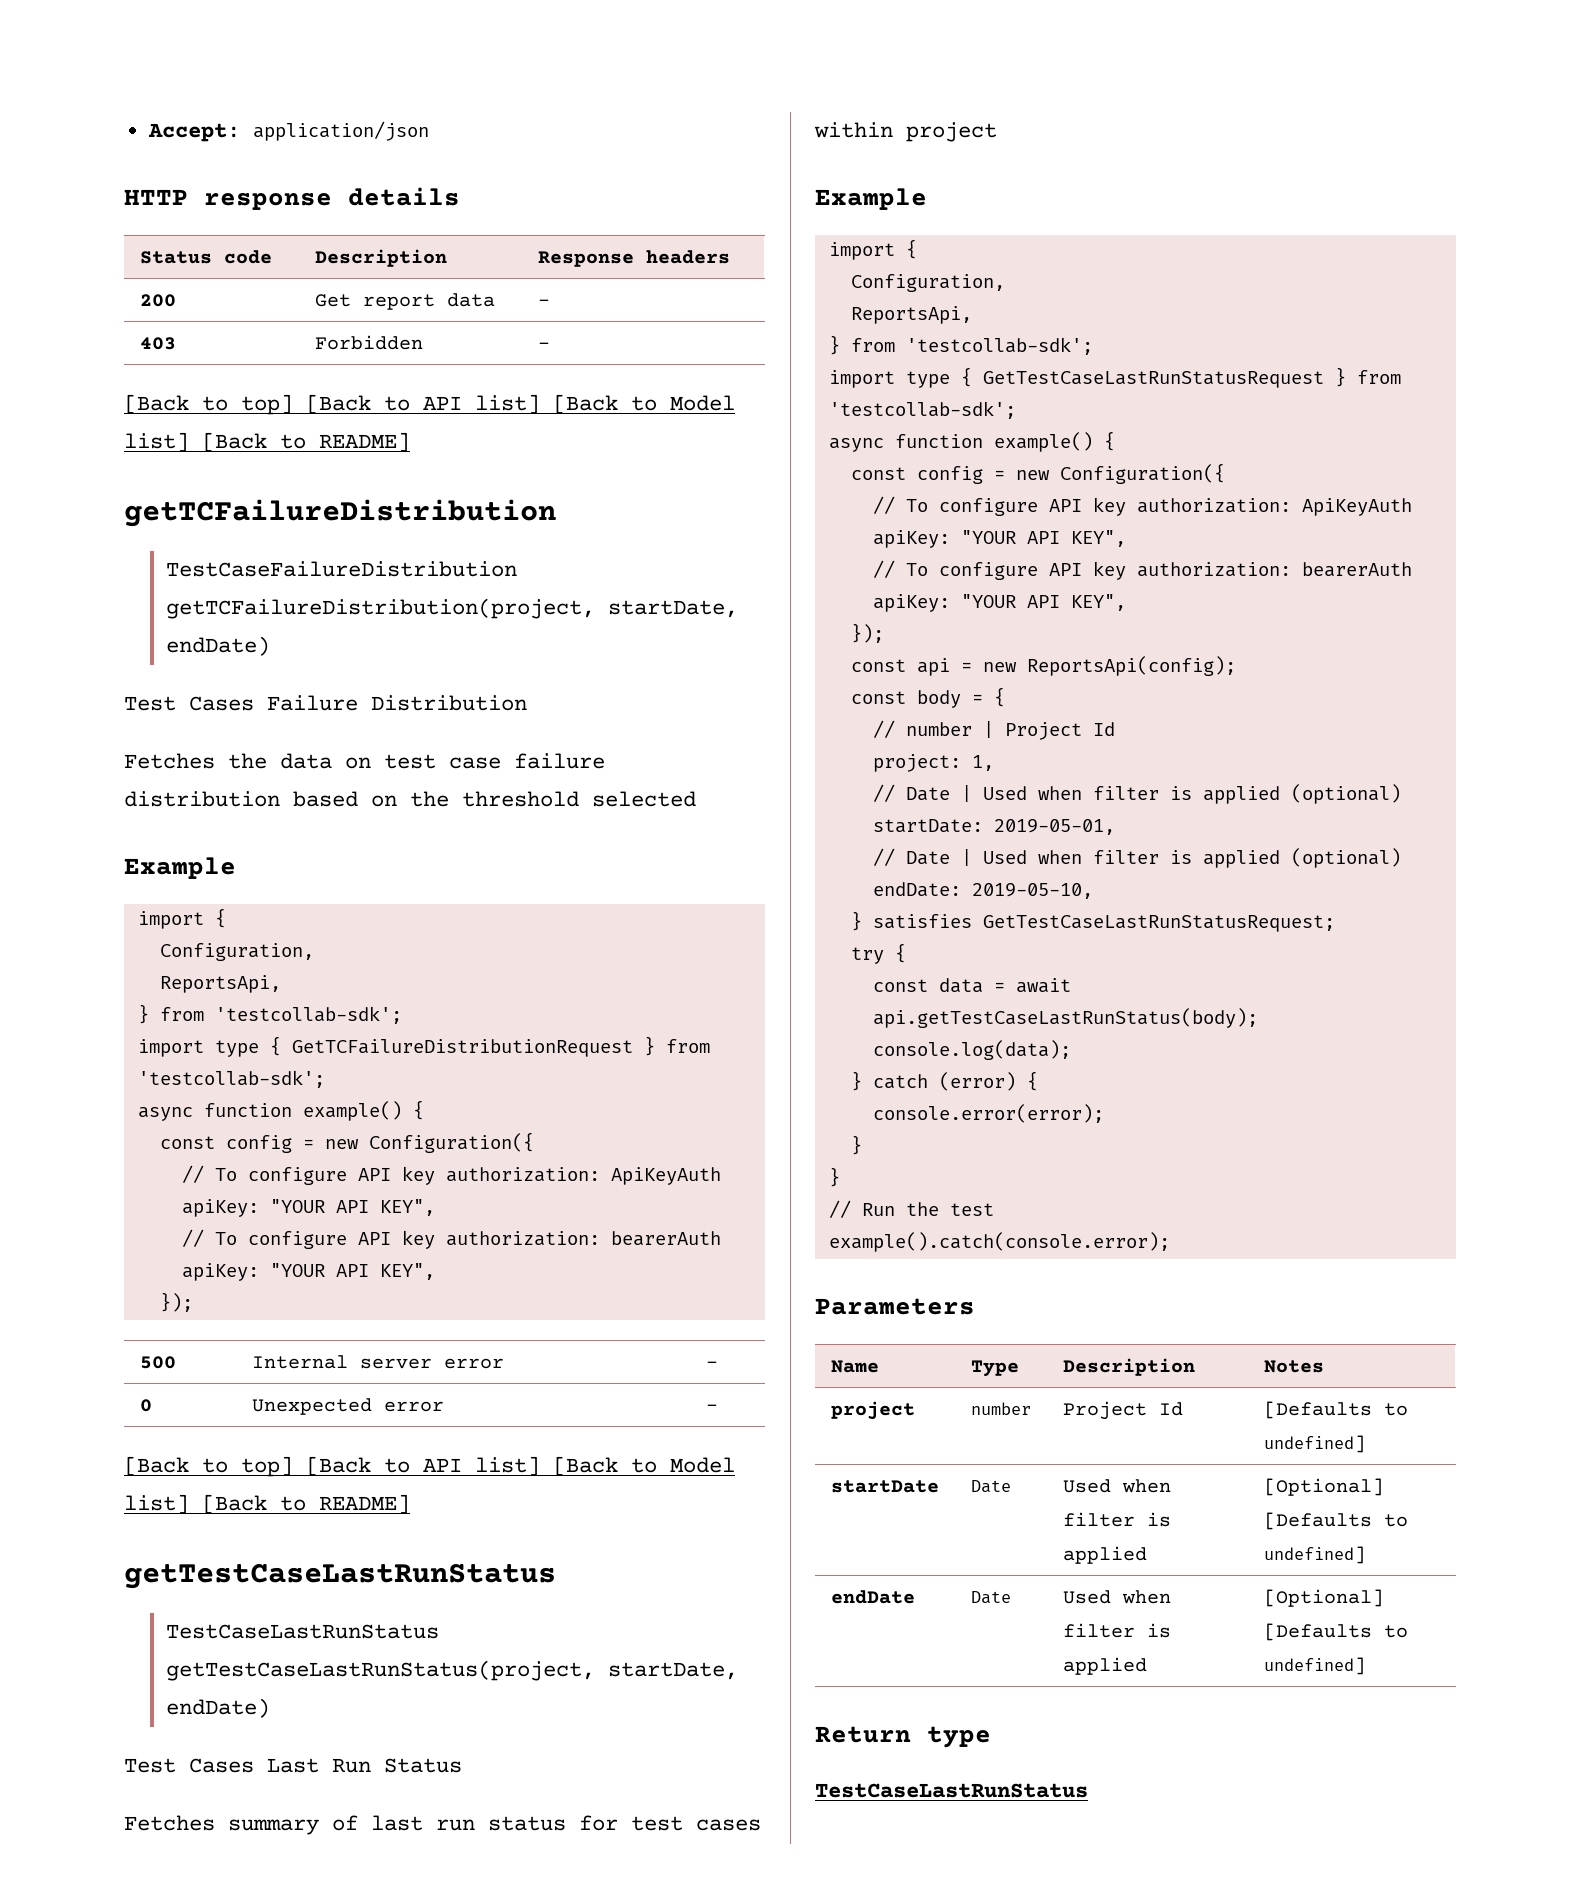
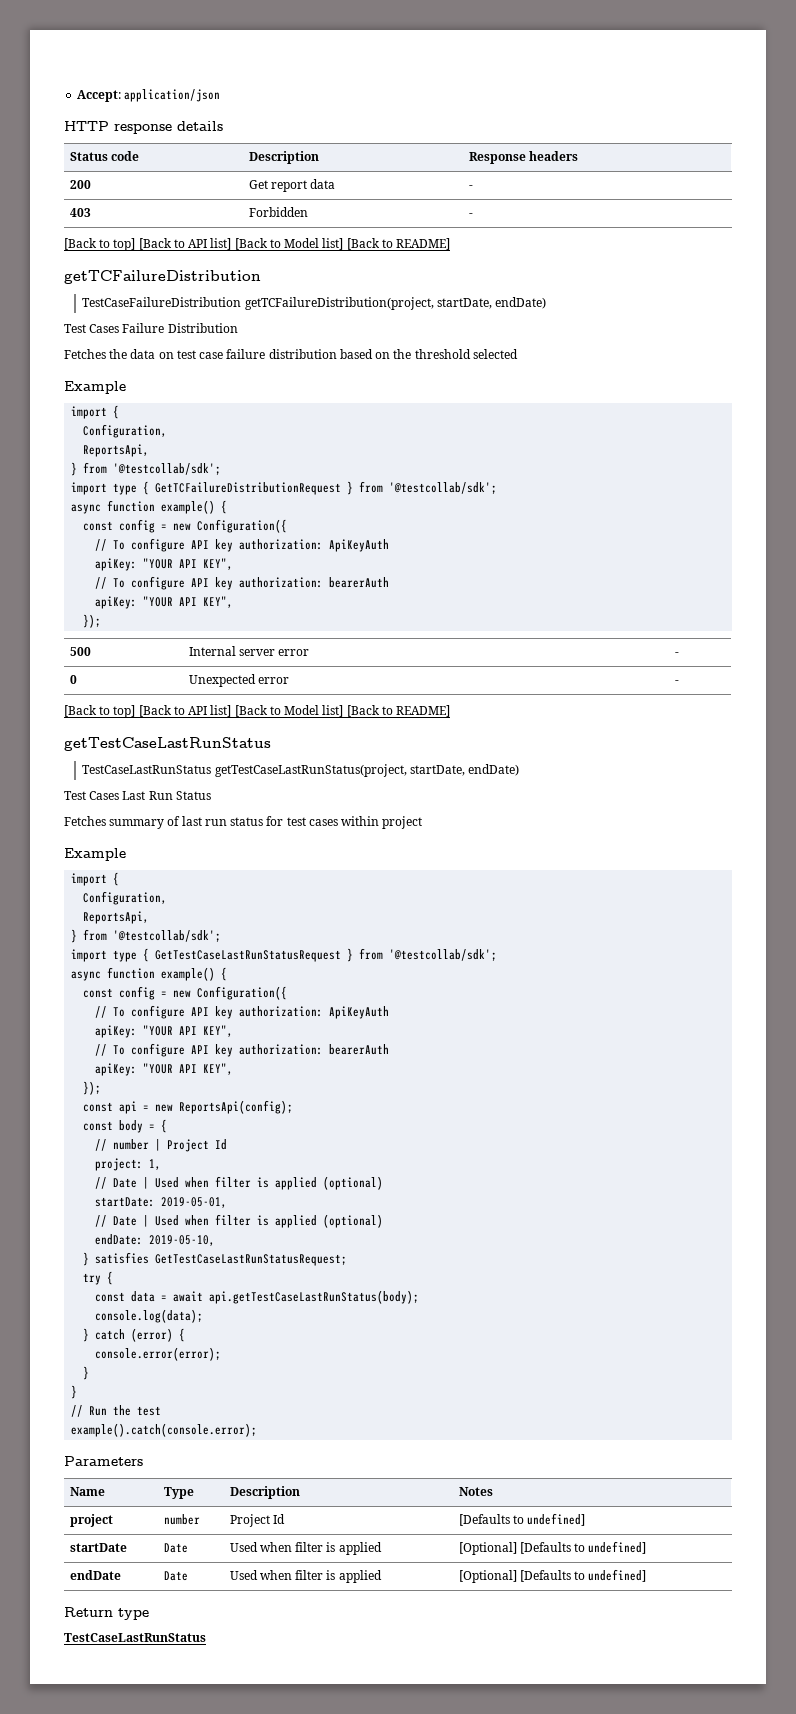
[214,1006,402,1024] 'testcollab-sdk'; -> [113,463,222,475] '@testcollab/sdk';
[137,1070,325,1088] 'testcollab-sdk'; -> [389,482,498,494] '@testcollab/sdk';
[905,337,1093,355] 'testcollab-sdk'; -> [113,930,222,942] '@testcollab/sdk';
[828,401,1016,419] 'testcollab-sdk'; -> [389,949,498,961] '@testcollab/sdk';

